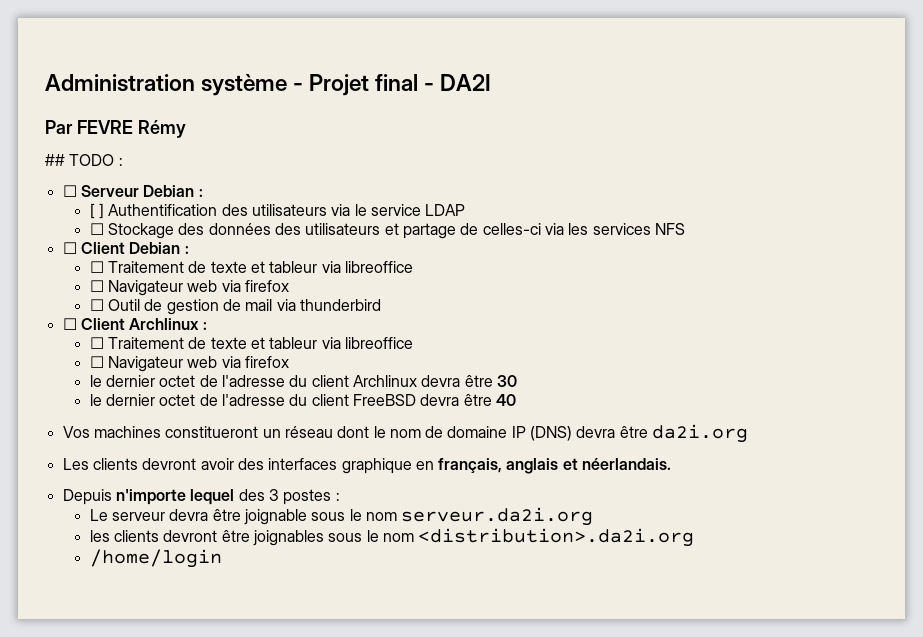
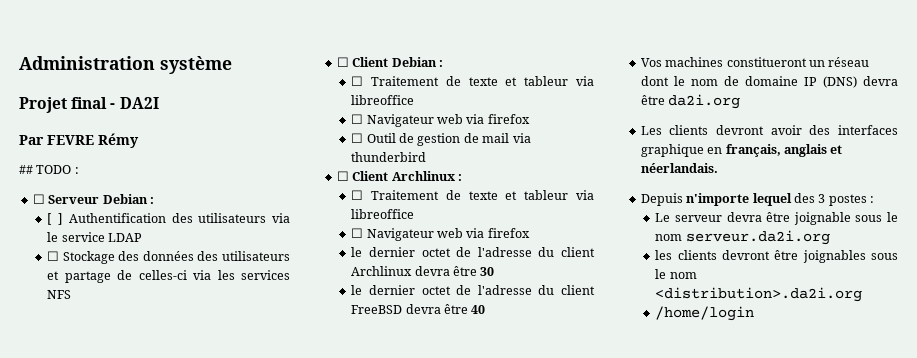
[293,83,304,91] - -> (232, 65) //

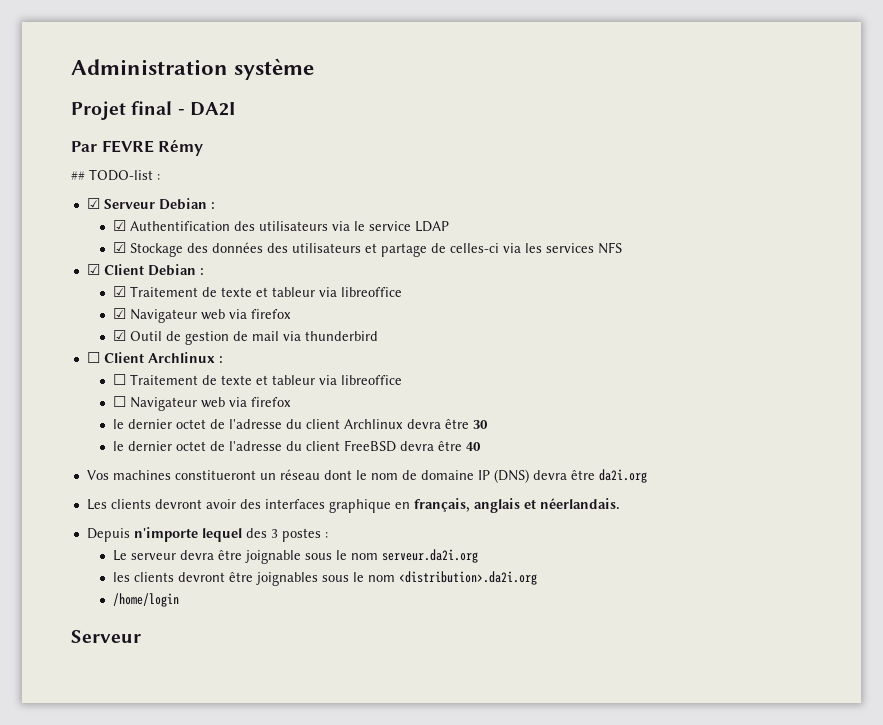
[36,165,79,174] [32,194,45,204] TODO : // ☐ -> [89,169,160,181] [86,198,100,209] TODO-list : // ☑
[47,213,64,225] [ ] -> [113,220,127,231] ☑
[47,251,60,261] ☐ -> [113,242,127,253] ☑
[336,57,349,67] ☐ -> [86,264,100,275] ☑
[351,76,594,86] [351,95,415,105] [351,114,530,127] [351,133,364,143] ☐ Traitement de texte et tableur via libreoffice // ☐ Navigateur web via firefox // ☐ -> [113,286,403,297] [113,308,292,323] [113,330,127,341] ☑ Traitement de texte et tableur via libreoffice // ☑ Navigateur web via firefox // ☑
(755, 313) none -> [71,630,141,643] // Serveur

